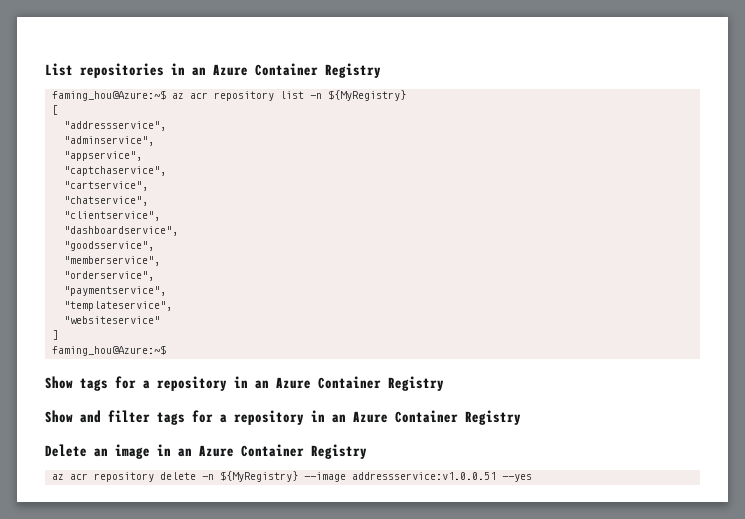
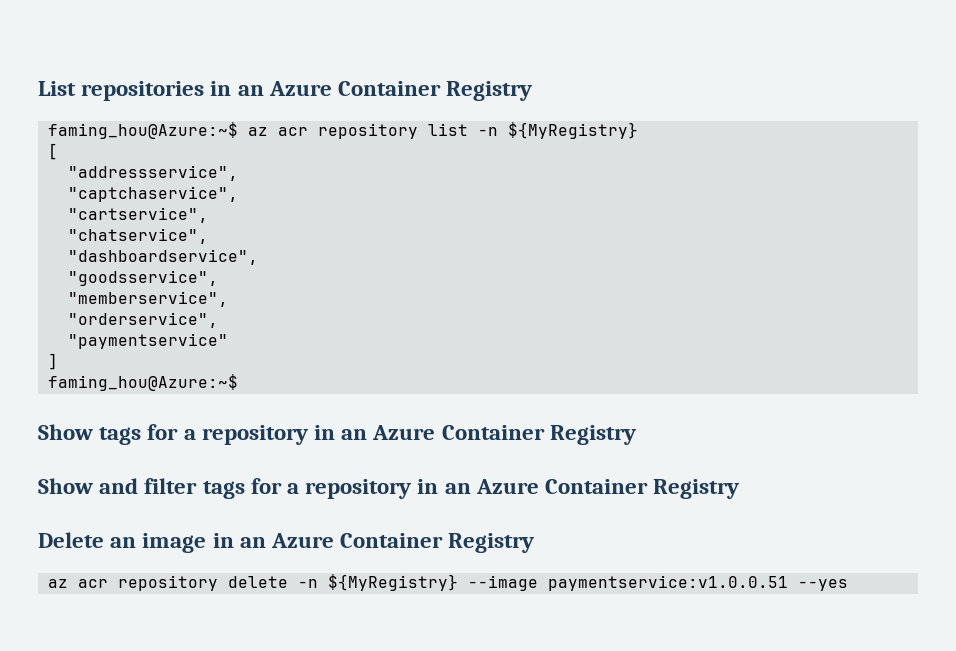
[63,136,154,146] [63,151,142,161] // "adminservice", // "appservice", -> (238, 173) none
[63,211,160,221] // "clientservice", -> (208, 236) none
[63,286,166,296] [63,301,172,311] [63,316,160,324] "paymentservice", // "templateservice", // "websiteservice" -> [67,333,228,349] "paymentservice"
[351,472,496,480] addressservice:v1.0.0.51 -> [547,575,788,591] paymentservice:v1.0.0.51

